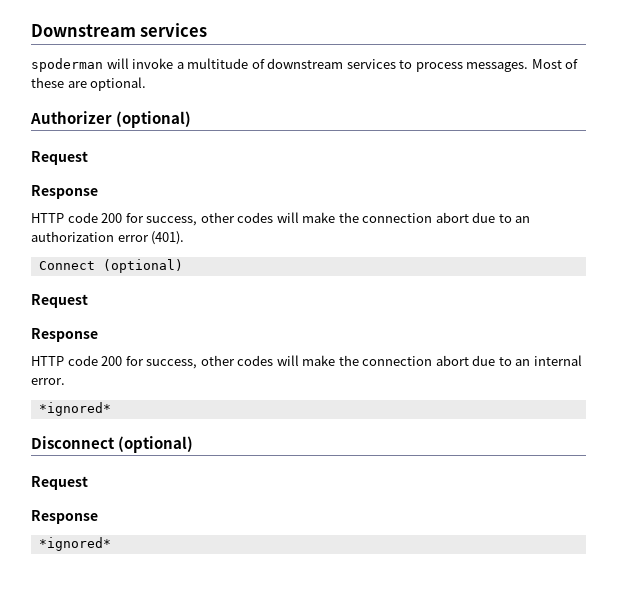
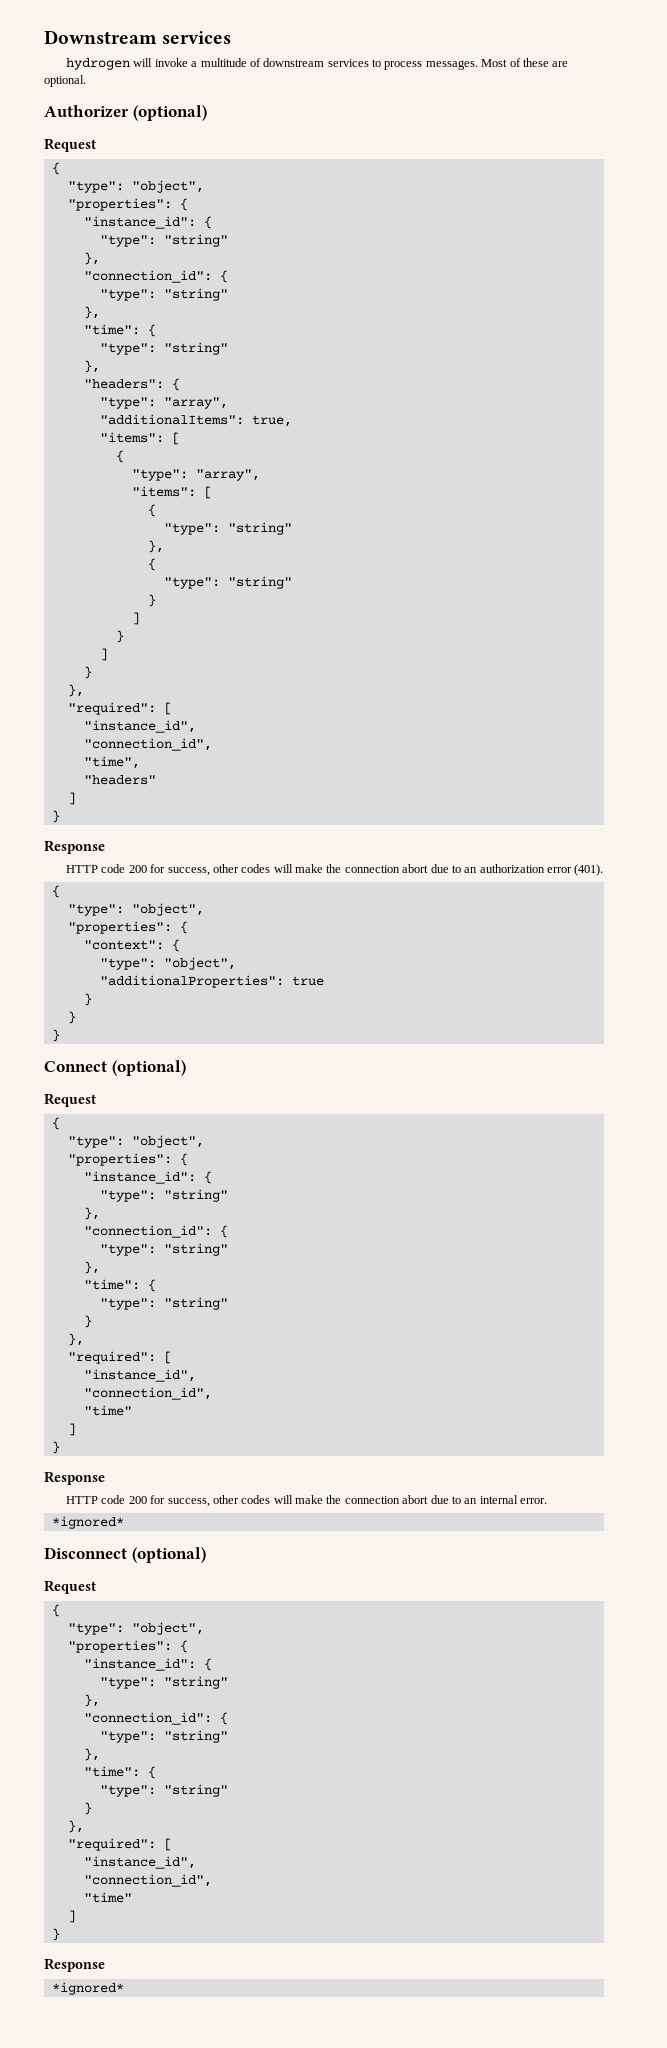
[31,58,103,72] spoderman -> [66,58,131,70] hydrogen
(88, 158) none -> [51,162,60,175] [67,180,204,193] [67,198,188,211] [83,216,212,229] [99,234,228,247] [83,252,100,265] [83,270,228,283] [99,288,228,301] [83,306,100,319] [83,324,156,337] [99,342,228,355] [83,360,100,373] [83,378,180,391] [99,397,228,409] [99,414,292,427] [99,432,180,445] [115,450,124,463] [131,469,260,481] [131,486,212,499] [147,504,156,517] [163,522,292,535] [147,540,164,553] [147,558,156,571] [163,576,292,589] [147,594,156,607] [131,612,140,625] [115,630,124,643] [99,648,108,661] [83,666,92,679] [67,684,84,697] [67,702,172,715] [83,720,196,733] [83,738,212,751] [83,756,140,769] [83,775,156,785] [67,792,76,805] [51,810,60,823] // { // "type": "object", // "properties": { // "instance_id": { // "type": "string" // }, // "connection_id": { // "type": "string" // }, // "time": { // "type": "string" // }, // "headers": { // "type": "array", // "additionalItems": true, // "items": [ // { // "type": "array", // "items": [ // { // "type": "string" // }, // { // "type": "string" // } // ] // } // ] // } // }, // "required": [ // "instance_id", // "connection_id", // "time", // "headers" // ] // }
[38,259,183,273] [31,294,88,308] Connect (optional) // Request -> [51,885,60,898] [67,903,204,916] [67,921,188,934] [83,939,180,952] [99,957,236,970] [99,975,324,988] [83,993,92,1006] [67,1011,76,1024] [51,1029,60,1042] [44,1060,186,1076] [44,1093,96,1107] [51,1117,60,1130] [67,1135,204,1148] [67,1153,188,1166] [83,1171,212,1184] [99,1189,228,1202] [83,1207,100,1220] [83,1225,228,1238] [99,1243,228,1256] [83,1261,100,1274] [83,1279,156,1292] [99,1297,228,1310] [83,1315,92,1328] [67,1333,84,1346] [67,1351,172,1364] [83,1369,196,1382] [83,1387,212,1400] [83,1405,132,1416] [67,1423,76,1436] [51,1441,60,1454] { // "type": "object", // "properties": { // "context": { // "type": "object", // "additionalProperties": true // } // } // } // Connect (optional) // Request // { // "type": "object", // "properties": { // "instance_id": { // "type": "string" // }, // "connection_id": { // "type": "string" // }, // "time": { // "type": "string" // } // }, // "required": [ // "instance_id", // "connection_id", // "time" // ] // }
(88, 483) none -> [51,1604,60,1617] [67,1622,204,1635] [67,1640,188,1653] [83,1658,212,1671] [99,1676,228,1689] [83,1694,100,1707] [83,1712,228,1725] [99,1730,228,1743] [83,1748,100,1761] [83,1766,156,1779] [99,1784,228,1797] [83,1802,92,1815] [67,1820,84,1833] [67,1838,172,1851] [83,1856,196,1869] [83,1874,212,1887] [83,1892,132,1903] [67,1910,76,1923] [51,1928,60,1941] // { // "type": "object", // "properties": { // "instance_id": { // "type": "string" // }, // "connection_id": { // "type": "string" // }, // "time": { // "type": "string" // } // }, // "required": [ // "instance_id", // "connection_id", // "time" // ] // }

